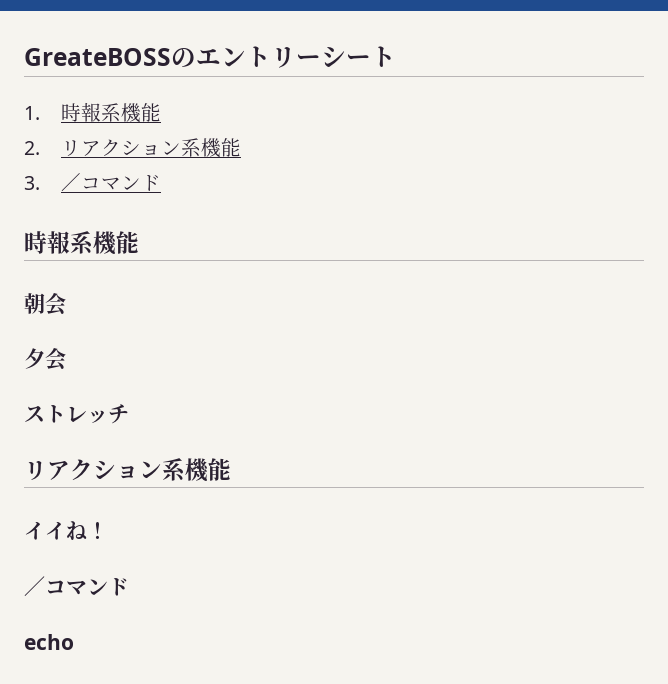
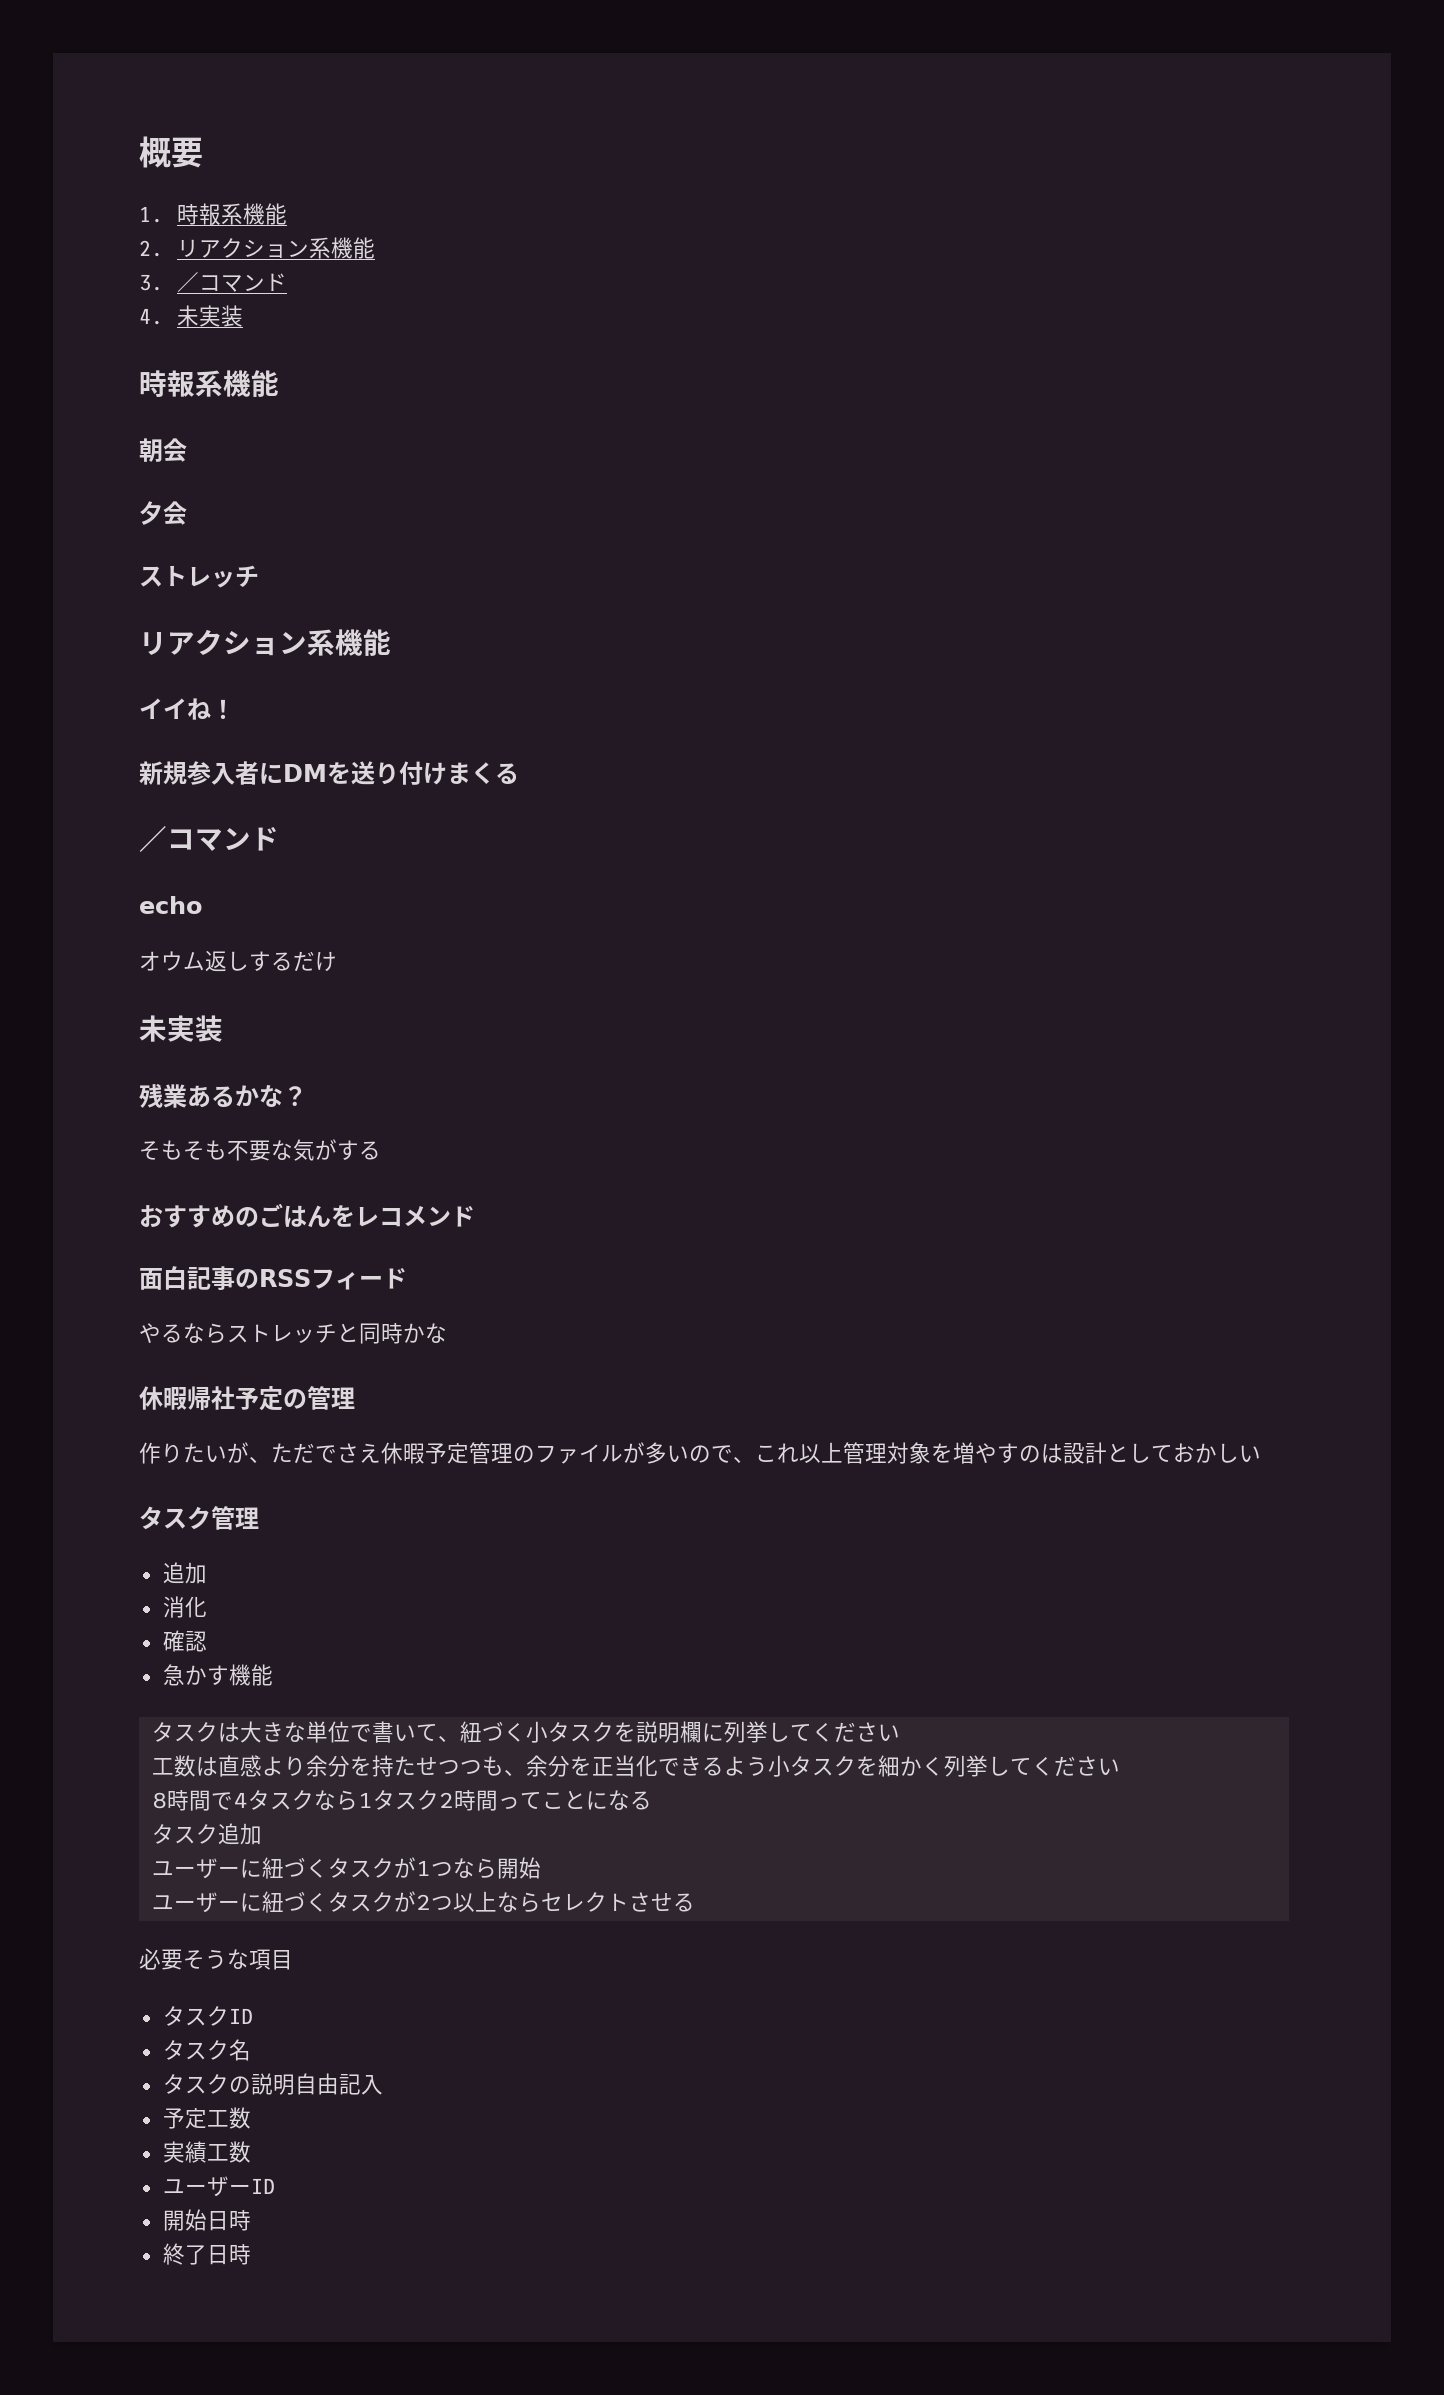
[24,46,396,68] GreateBOSSのエントリーシート -> [139,136,203,168] 概要
(162, 183) none -> [139,305,243,327] // 4.未実装
[24,576,129,596] [24,634,74,650] ／コマンド // echo -> [139,761,519,785] [139,826,279,852] [139,896,202,914] [139,950,337,972] [139,1015,223,1042] [139,1083,307,1108] [139,1139,381,1161] [139,1203,475,1228] [139,1266,407,1290] [139,1322,447,1344] [139,1386,355,1411] [139,1442,1261,1464] [139,1506,259,1530] [162,1562,207,1584] [162,1596,207,1618] [162,1630,207,1652] [162,1664,273,1686] [151,1721,900,1743] [151,1755,1120,1777] [151,1789,652,1811] [151,1823,262,1845] [151,1857,541,1879] [151,1891,695,1913] [139,1948,293,1970] [162,2006,253,2026] [162,2039,251,2061] [162,2073,383,2095] [162,2107,251,2129] [162,2141,251,2163] [162,2176,275,2197] [162,2209,251,2231] [162,2243,251,2265] 新規参入者にDMを送り付けまくる // ／コマンド // echo // オウム返しするだけ // 未実装 // 残業あるかな？ // そもそも不要な気がする // おすすめのごはんをレコメンド // 面白記事のRSSフィード // やるならストレッチと同時かな // 休暇帰社予定の管理 // 作りたいが、ただでさえ休暇予定管理のファイルが多いので、これ以上管理対象を増やすのは設計としておかしい // タスク管理 // 追加 // 消化 // 確認 // 急かす機能 // タスクは大きな単位で書いて、紐づく小タスクを説明欄に列挙してください // 工数は直感より余分を持たせつつも、余分を正当化できるよう小タスクを細かく列挙してください // 8時間で4タスクなら1タスク2時間ってことになる // タスク追加 // ユーザーに紐づくタスクが1つなら開始 // ユーザーに紐づくタスクが2つ以上ならセレクトさせる // 必要そうな項目 // タスクID // タスク名 // タスクの説明自由記入 // 予定工数 // 実績工数 // ユーザーID // 開始日時 // 終了日時

